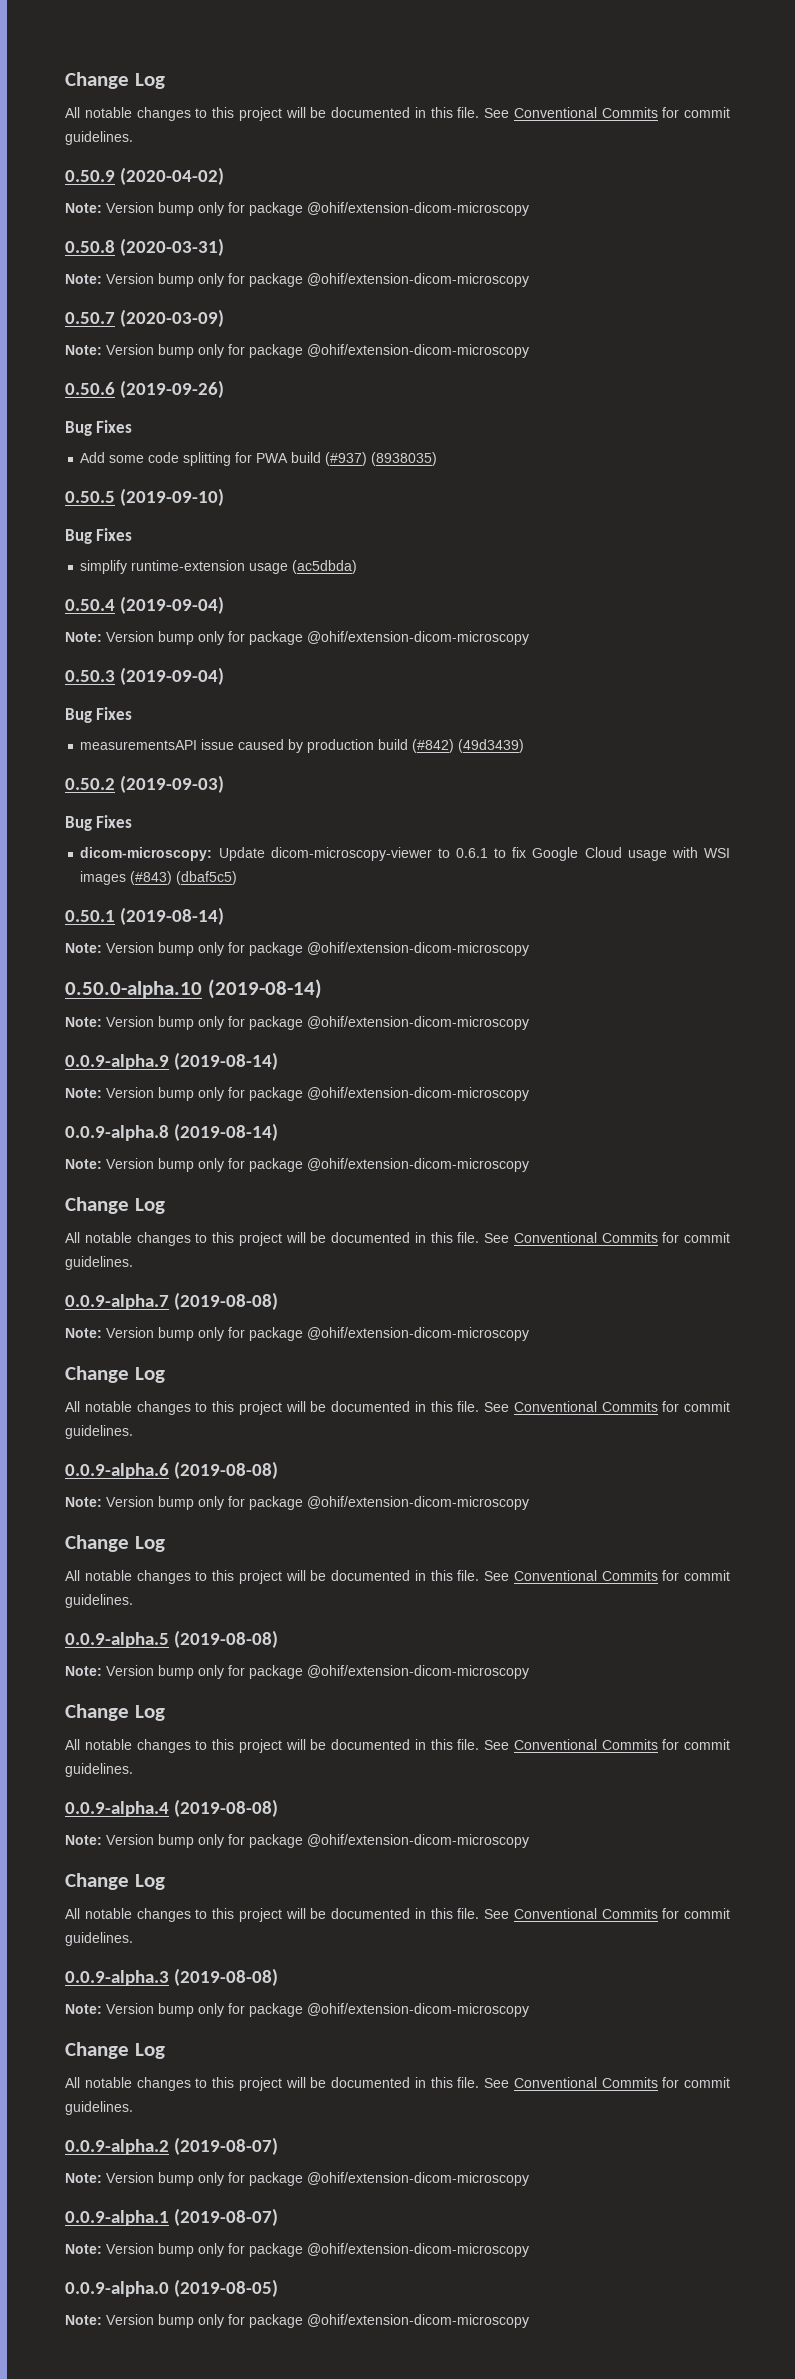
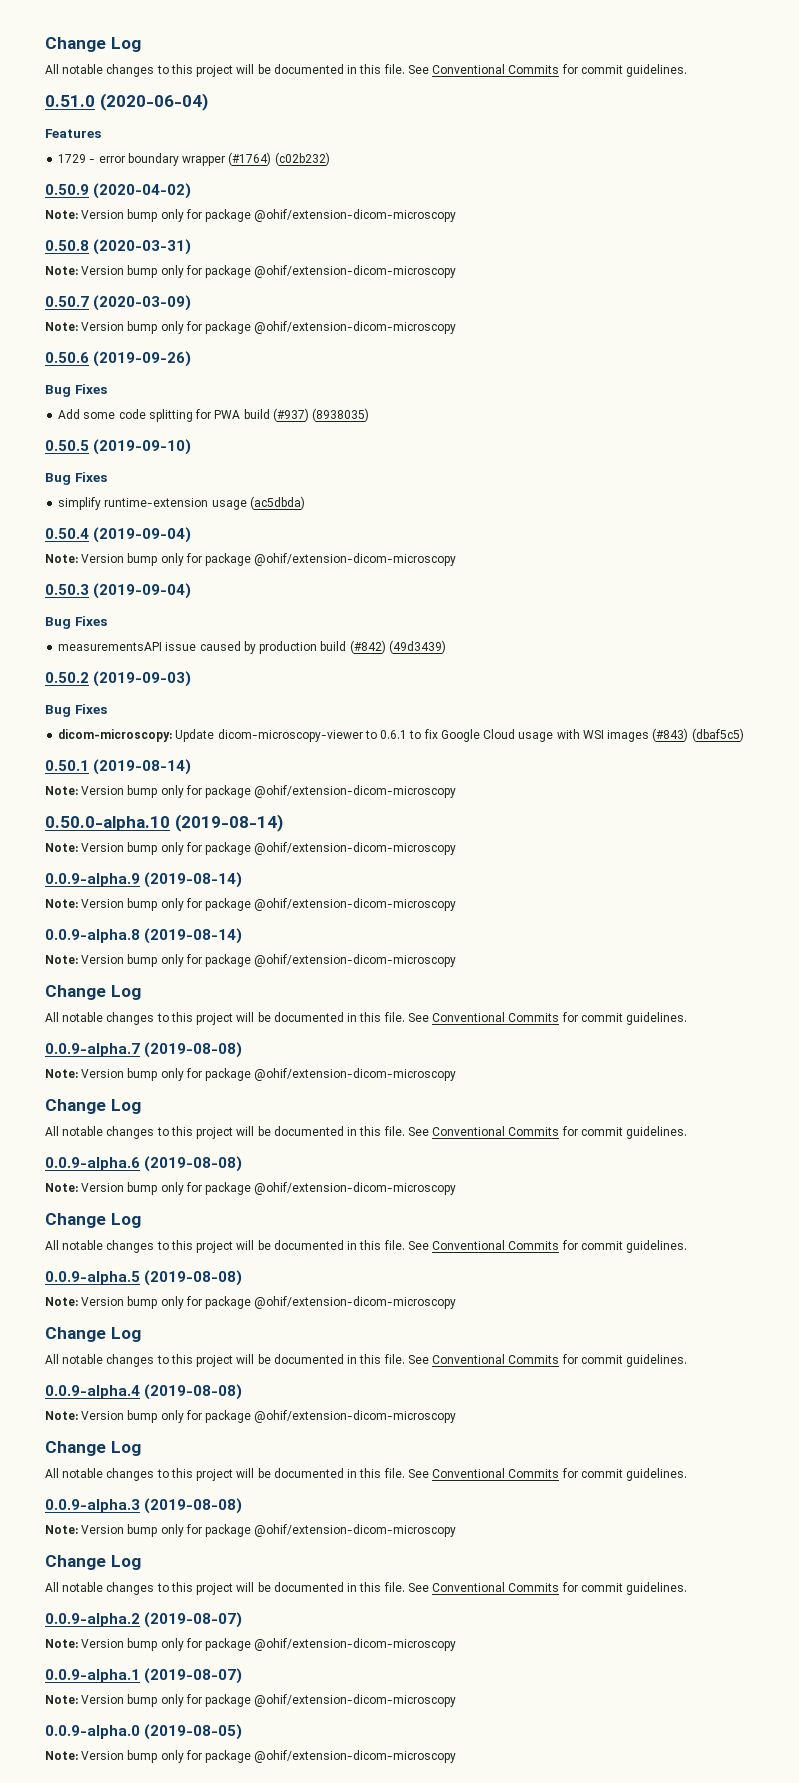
(133, 138) none -> [45,93,208,111] [45,129,101,138] [58,152,330,166] // 0.51.0 (2020-06-04) // Features // 1729 - error boundary wrapper (#1764) (c02b232)

